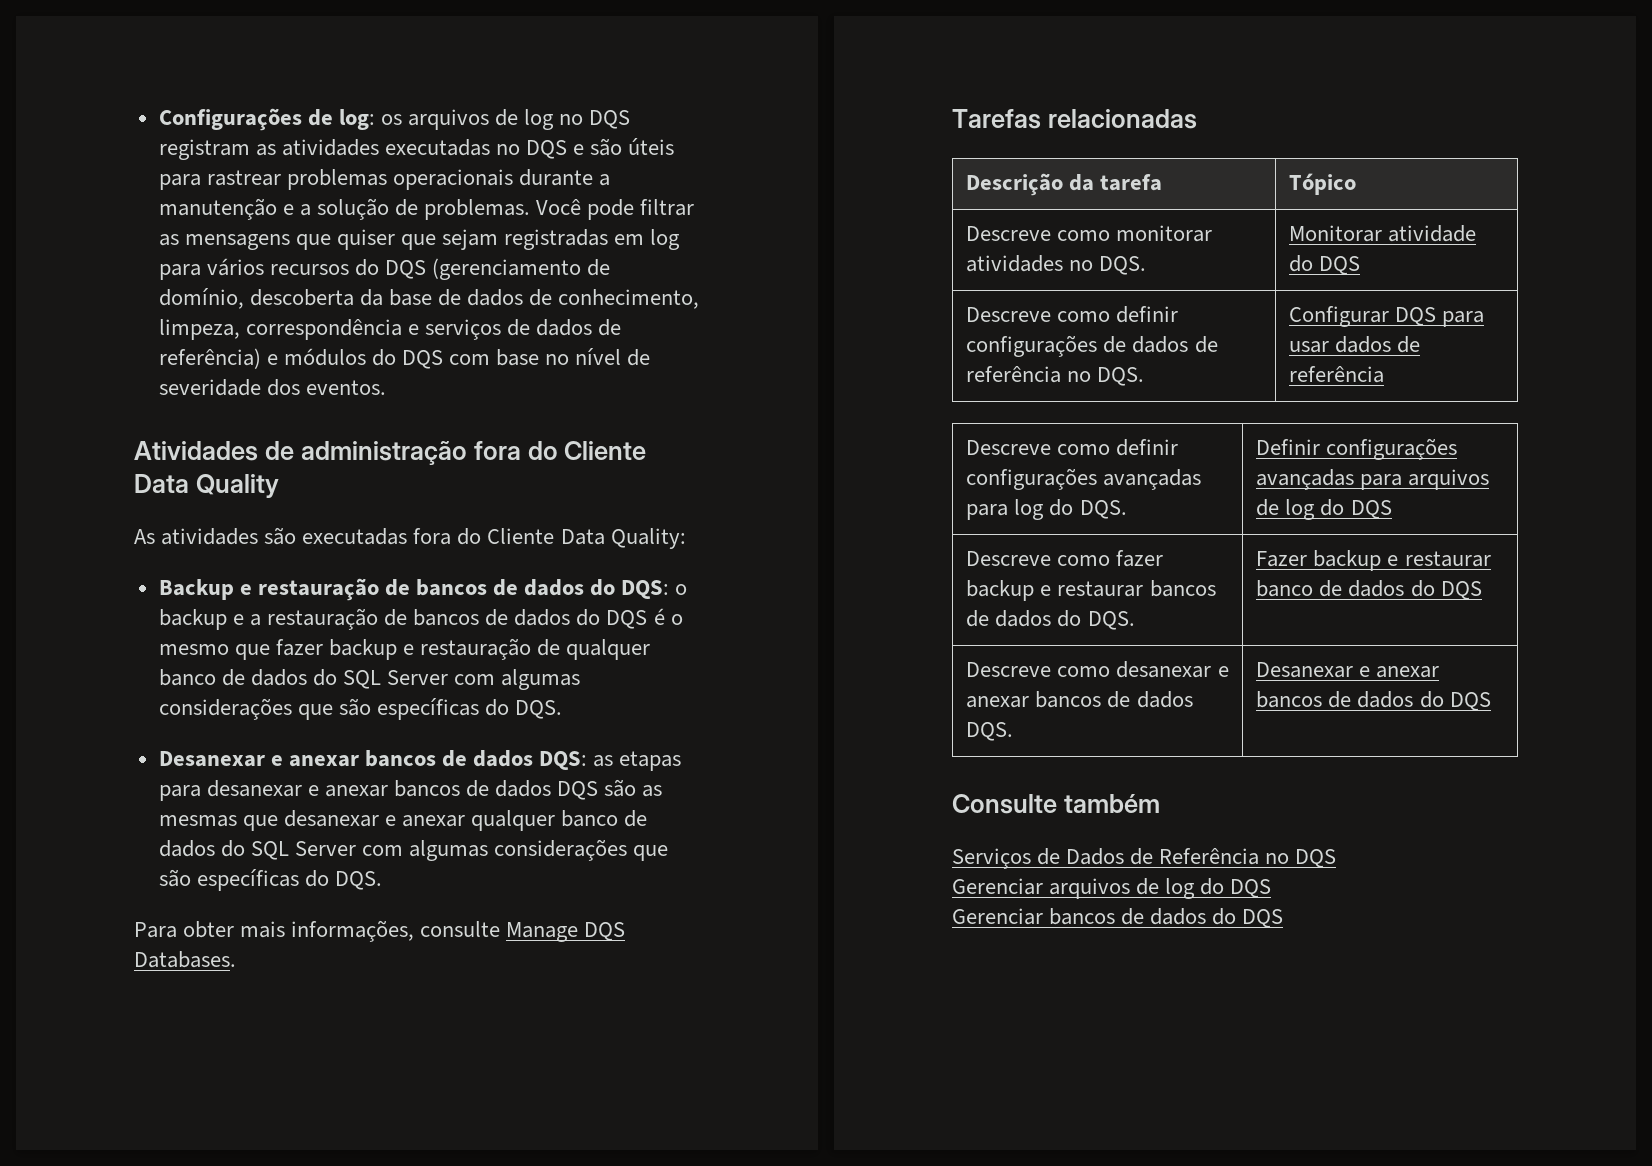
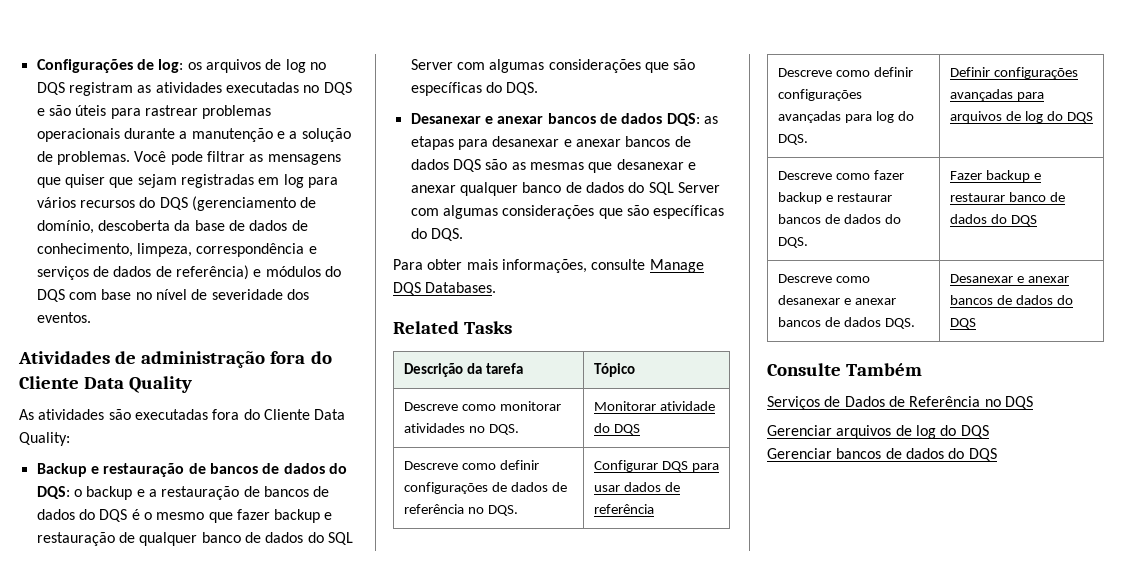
[952,109,1197,129] Tarefas relacionadas -> [393,321,513,334] Related Tasks
[1063,794,1160,813] também -> [846,363,923,376] Também

